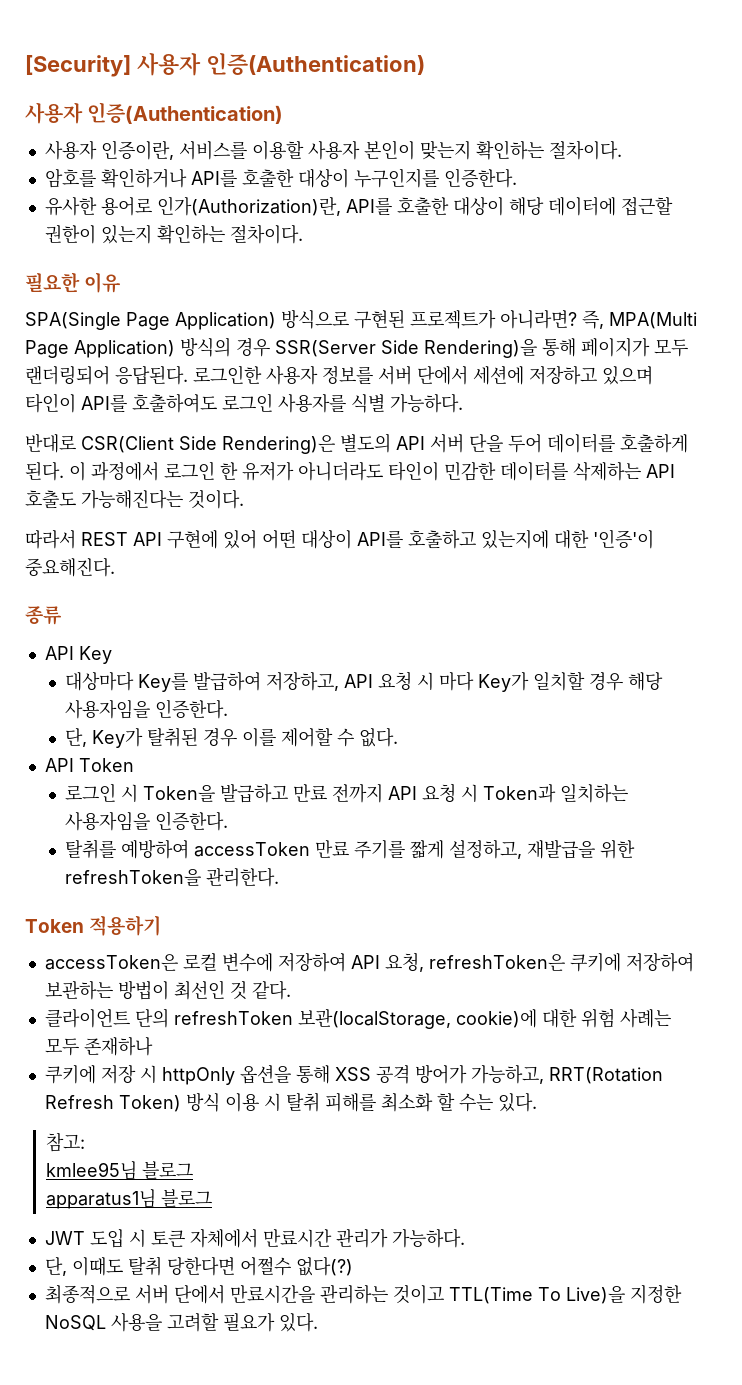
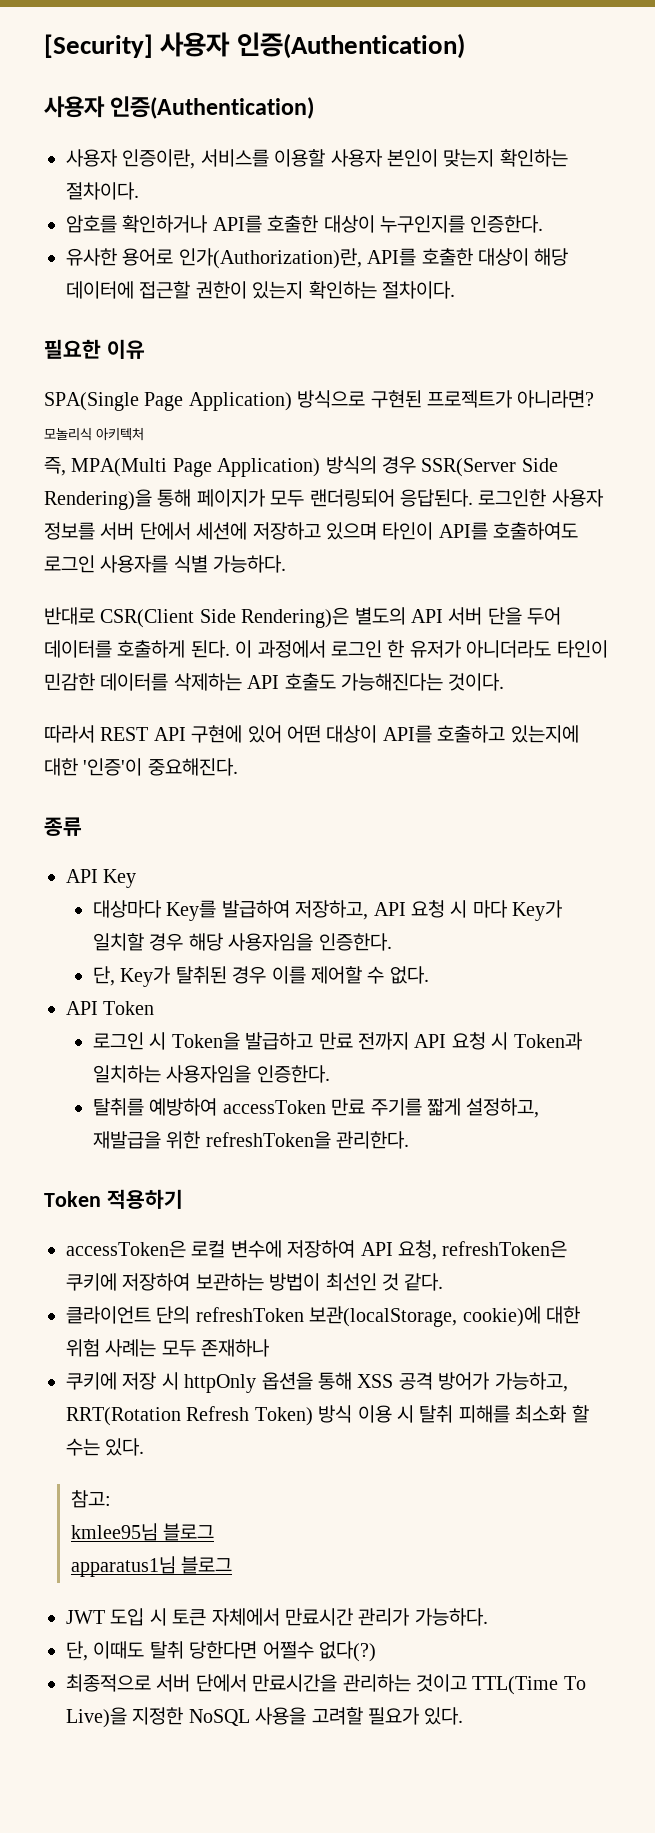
(577, 319) none -> [44,427,144,441] 모놀리식 아키텍처 //

